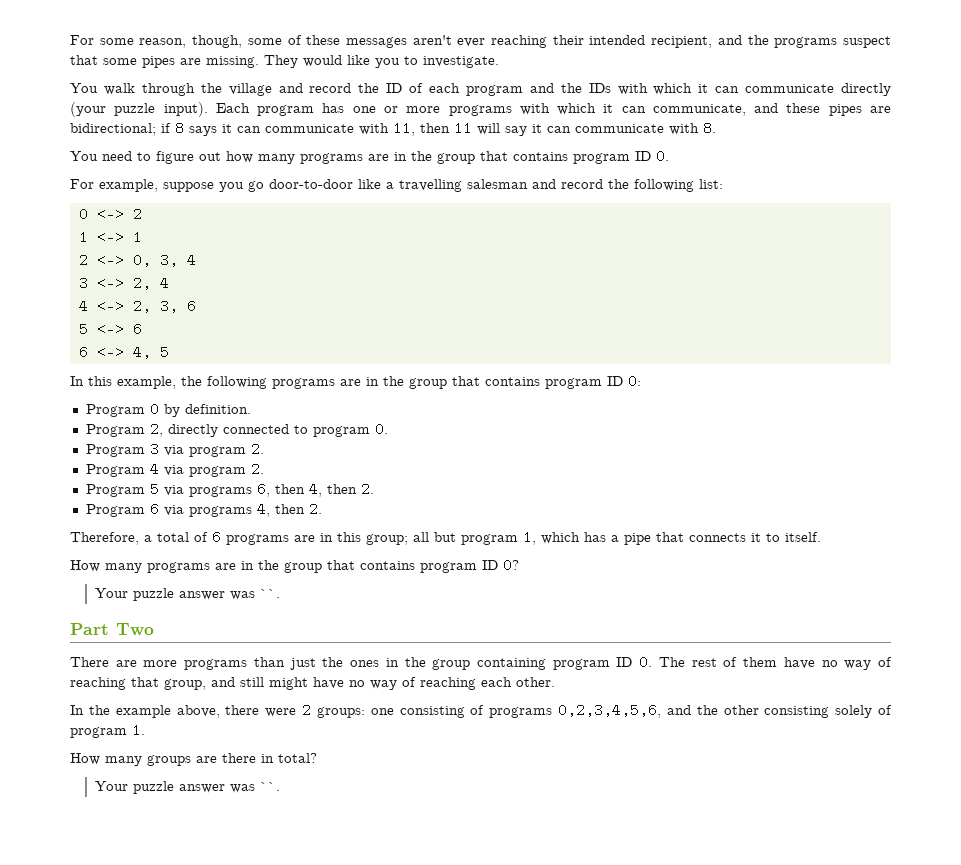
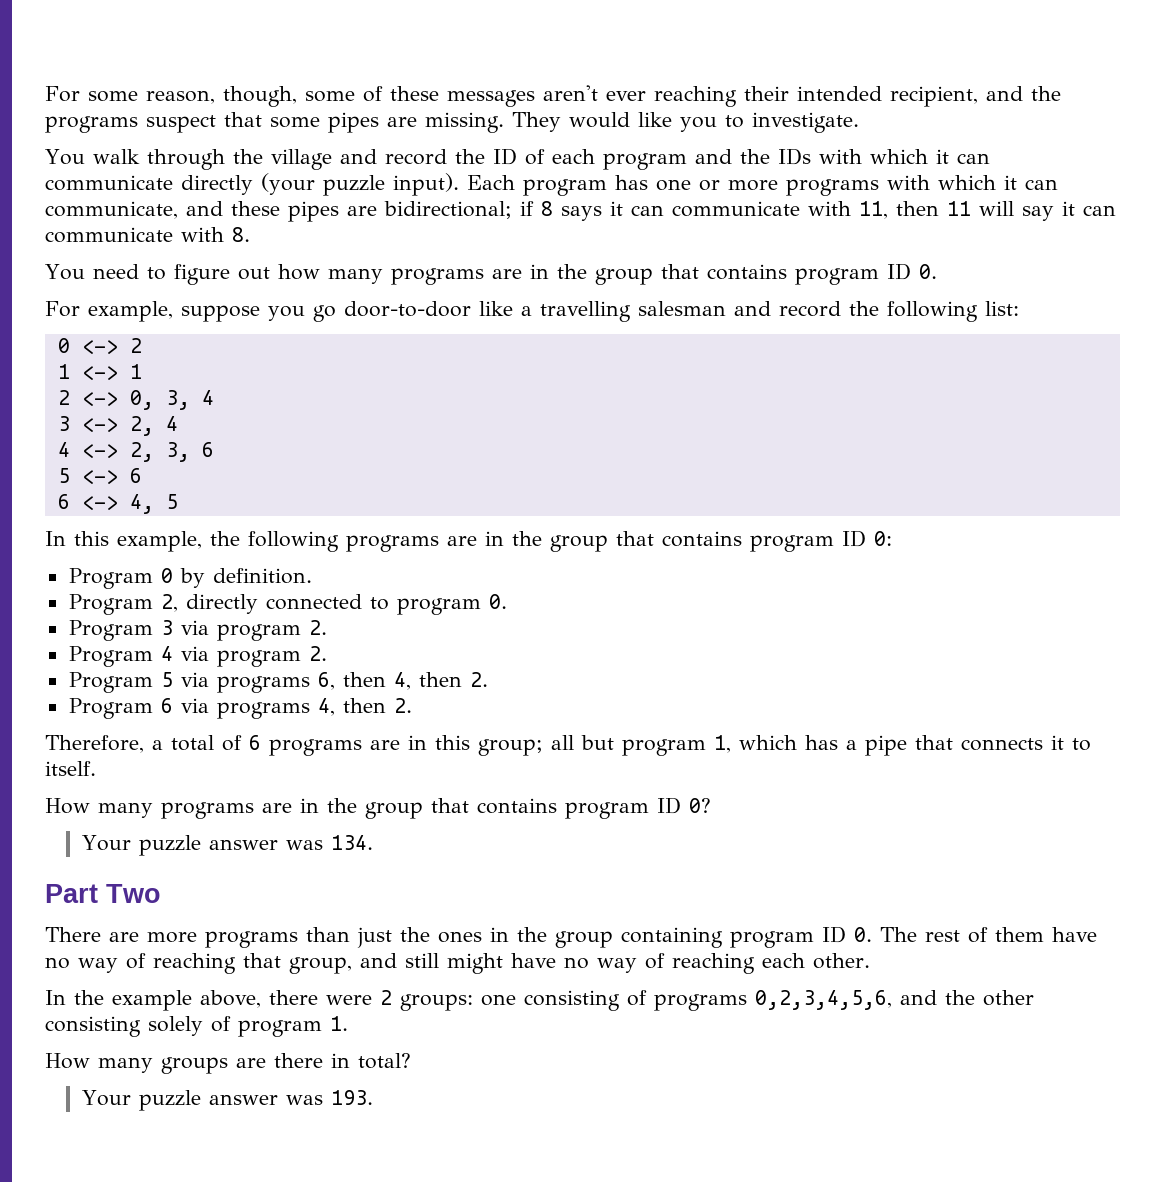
[260,589,281,598] ``. -> [330,835,373,850] 134.
[260,782,281,791] ``. -> [330,1090,373,1105] 193.

